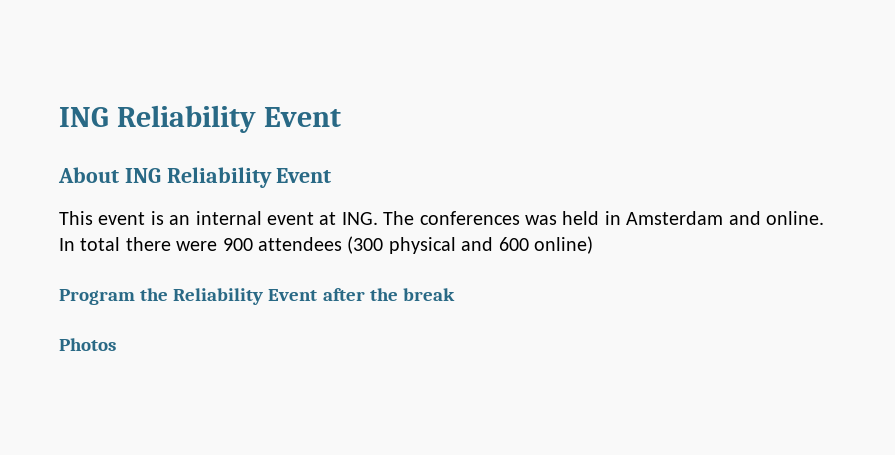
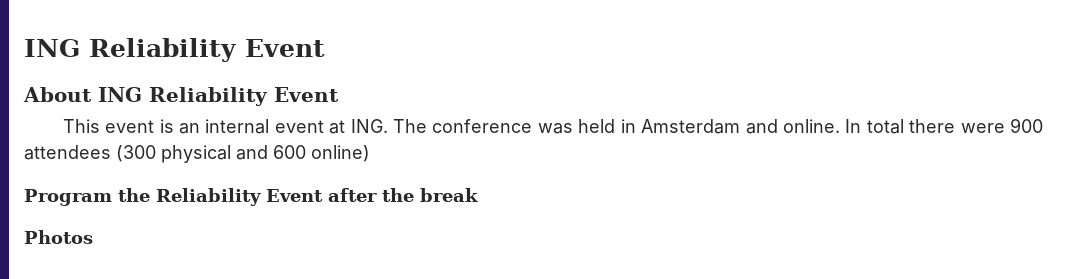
[419,211,520,225] conferences -> [432,119,533,133] conference

